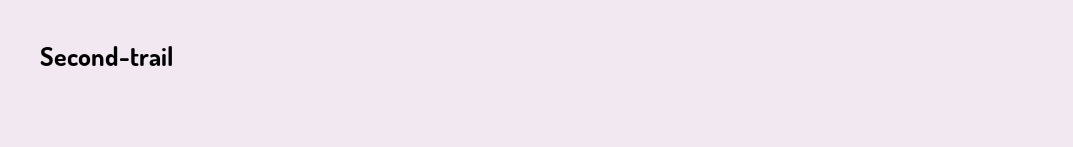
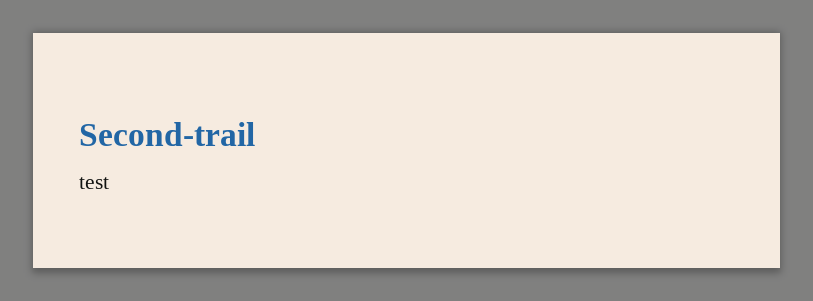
(173, 56) none -> [79,177,109,189] // test

